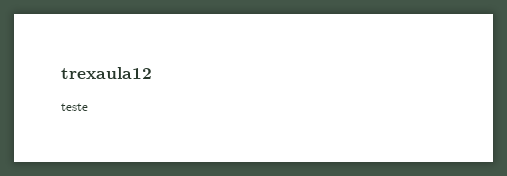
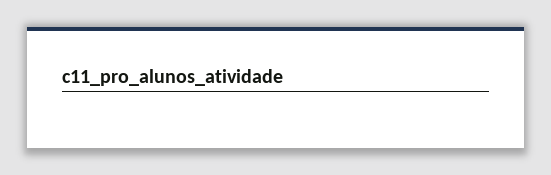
[61,67,152,79] [61,103,88,111] trexaula12 // teste -> [62,69,283,86] c11_pro_alunos_atividade

